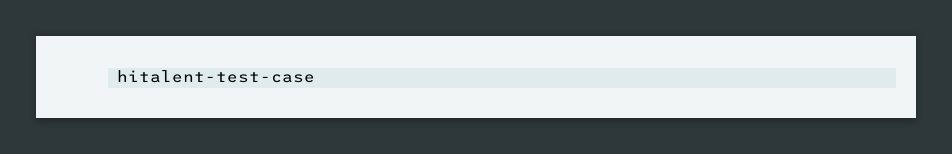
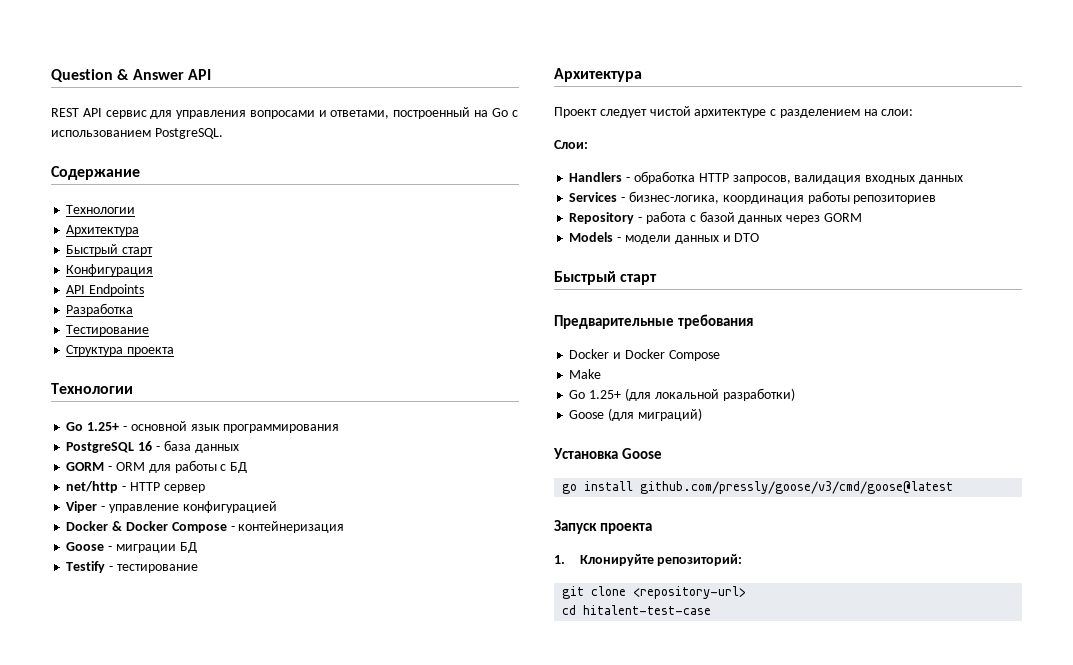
(117, 76) none -> [51,69,211,82] [51,107,518,119] [51,128,223,139] [51,166,140,180] [66,205,136,214] [66,225,140,236] [66,244,154,256] [66,264,154,276] [66,284,145,296] [66,303,134,316] [66,325,150,336] [66,345,175,356] [51,383,133,394] [66,421,340,433] [66,440,239,453] [66,460,248,473] [66,481,205,493] [66,501,277,513] [66,521,345,533] [66,542,197,553] [66,561,198,573] [554,68,642,82] [554,106,914,118] [554,140,588,149] [569,171,963,184] [569,191,937,204] [569,211,862,224] [569,232,760,244] [554,271,658,285] [554,314,753,329] [569,349,720,361] [569,369,602,379] [569,388,795,401] [569,408,702,421] [553,448,662,459] [562,481,954,494] [554,520,652,534] [554,554,743,566] [562,586,747,599] [562,605,577,615] Question & Answer API // REST API сервис для управления вопросами и ответами, построенный на Go с использованием PostgreSQL. // Содержание // Технологии // Архитектура // Быстрый старт // Конфигурация // API Endpoints // Разработка // Тестирование // Структура проекта // Технологии // Go 1.25+ - основной язык программирования // PostgreSQL 16 - база данных // GORM - ORM для работы с БД // net/http - HTTP сервер // Viper - управление конфигурацией // Docker & Docker Compose - контейнеризация // Goose - миграции БД // Testify - тестирование // Архитектура // Проект следует чистой архитектуре с разделением на слои: // Слои: // Handlers - обработка HTTP запросов, валидация входных данных // Services - бизнес-логика, координация работы репозиториев // Repository - работа с базой данных через GORM // Models - модели данных и DTO // Быстрый старт // Предварительные требования // Docker и Docker Compose // Make // Go 1.25+ (для локальной разработки) // Goose (для миграций) // Установка Goose // go install github.com/pressly/goose/v3/cmd/goose@latest // Запуск проекта // 1. Клонируйте репозиторий: // git clone <repository-url> // cd

